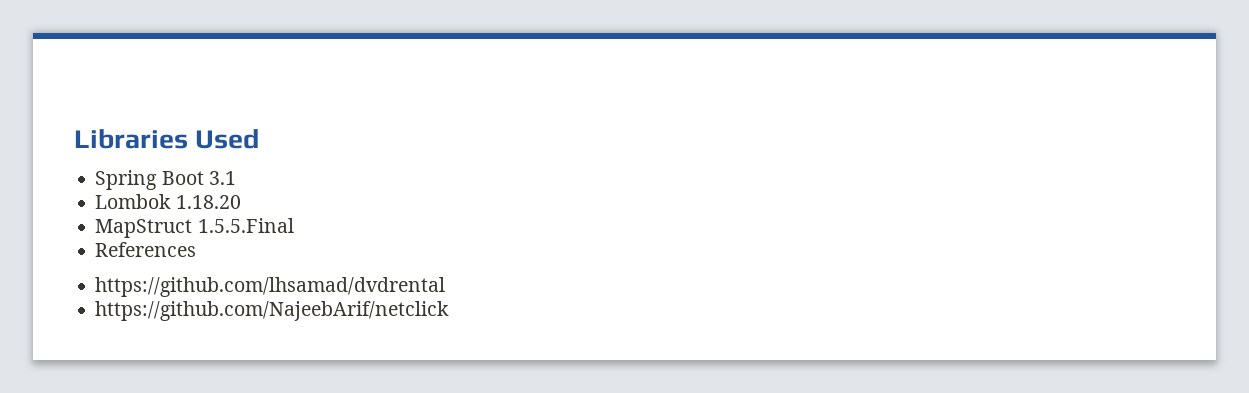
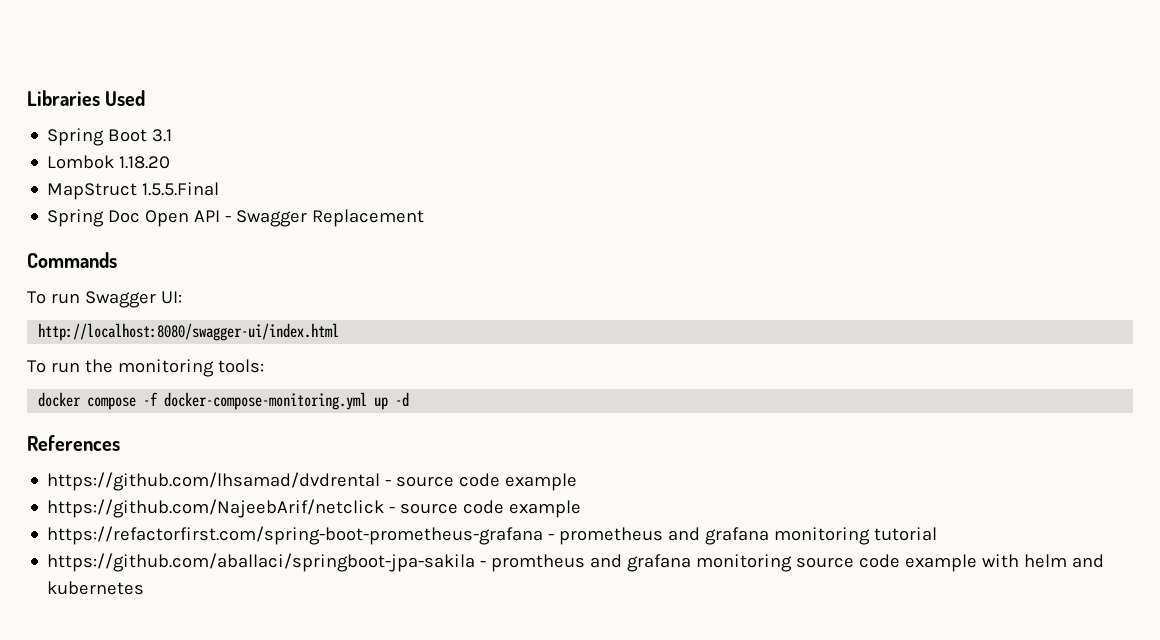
[95,242,197,257] [95,277,446,297] [95,301,450,321] References // https://github.com/lhsamad/dvdrental // https://github.com/NajeebArif/netclick -> [47,209,425,227] [27,252,117,268] [27,291,182,308] [38,323,340,341] [27,359,264,377] [38,392,410,410] [27,435,120,451] [47,472,578,491] [47,499,582,518] [47,526,938,545] [47,553,1105,572] [47,581,145,595] Spring Doc Open API - Swagger Replacement // Commands // To run Swagger UI: // http://localhost:8080/swagger-ui/index.html // To run the monitoring tools: // docker compose -f docker-compose-monitoring.yml up -d // References // https://github.com/lhsamad/dvdrental - source code example // https://github.com/NajeebArif/netclick - source code example // https://refactorfirst.com/spring-boot-prometheus-grafana - prometheus and grafana monitoring tutorial // https://github.com/aballaci/springboot-jpa-sakila - promtheus and grafana monitoring source code example with helm and kubernetes

